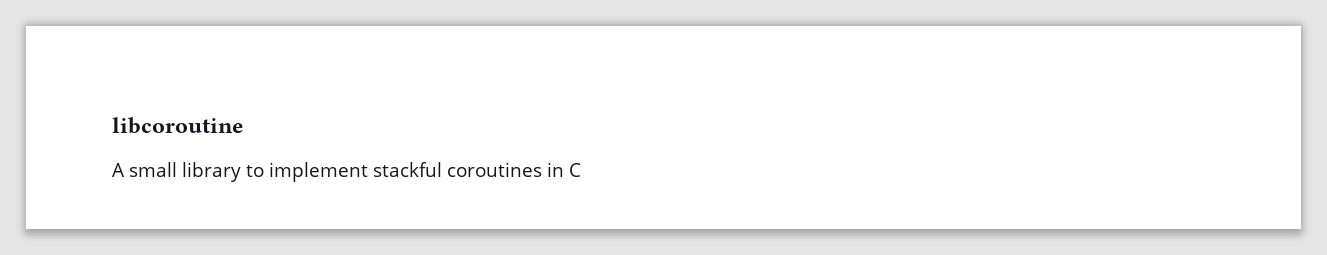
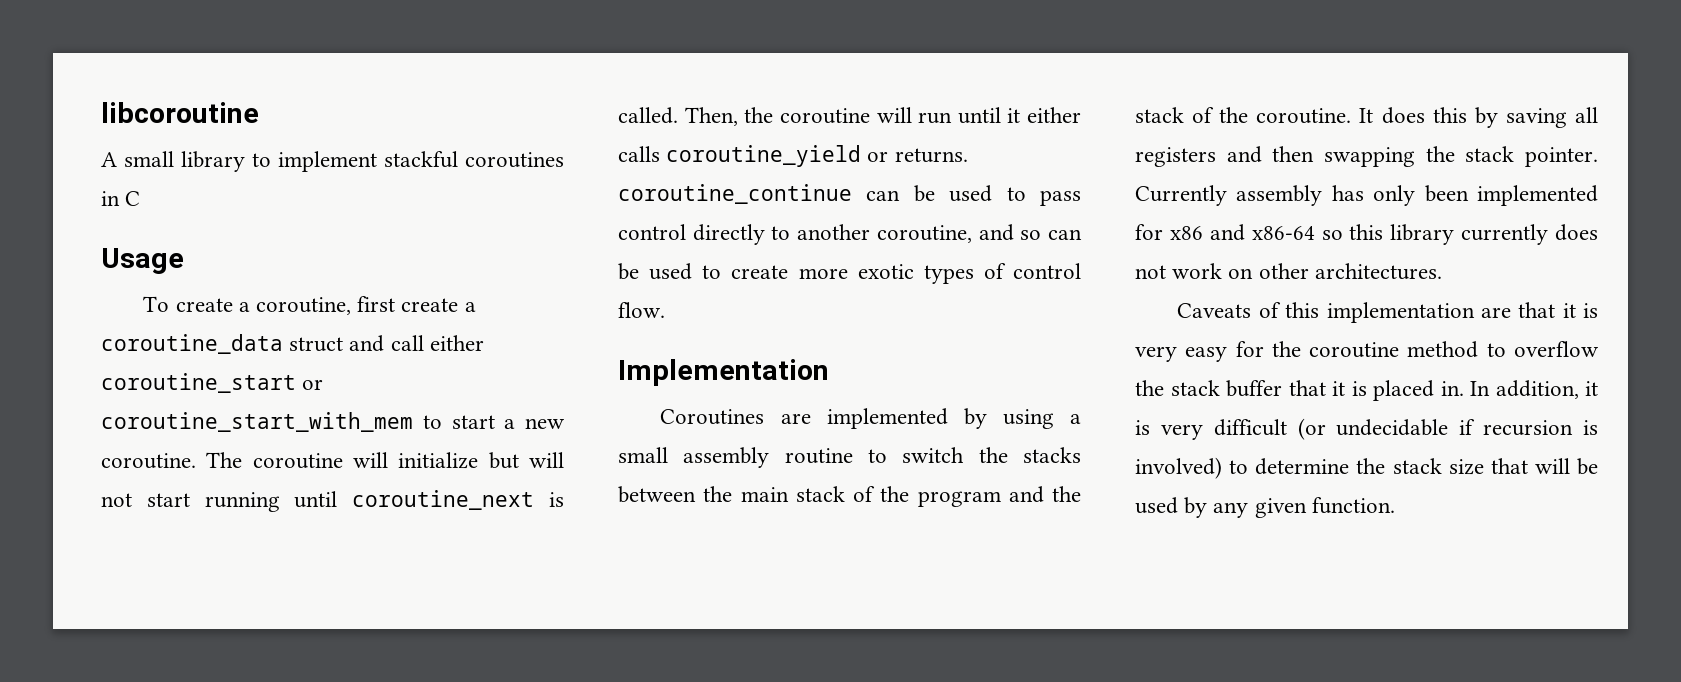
(581, 170) none -> [101,248,184,274] [143,296,476,315] [101,334,484,354] [101,373,324,393] [101,412,565,432] [101,452,564,469] [101,490,564,512] [618,107,1081,126] [618,145,968,167] [618,184,1081,206] [618,224,1082,245] [618,263,1081,284] [618,302,665,318] [618,359,829,386] [660,408,1081,429] [618,447,1081,468] [618,486,1081,507] [1135,107,1598,128] [1135,146,1598,167] [1135,185,1598,206] [1135,224,1598,245] [1135,263,1442,280] [1177,302,1598,323] [1135,341,1599,362] [1135,380,1598,401] [1135,418,1598,440] [1135,457,1598,479] [1135,497,1395,518] // Usage // To create a coroutine, first create a coroutine_data struct and call either coroutine_start or coroutine_start_with_mem to start a new coroutine. The coroutine will initialize but will not start running until coroutine_next is called. Then, the coroutine will run until it either calls coroutine_yield or returns. coroutine_continue can be used to pass control directly to another coroutine, and so can be used to create more exotic types of control flow. // Implementation // Coroutines are implemented by using a small assembly routine to switch the stacks between the main stack of the program and the stack of the coroutine. It does this by saving all registers and then swapping the stack pointer. Currently assembly has only been implemented for x86 and x86-64 so this library currently does not work on other architectures. // Caveats of this implementation are that it is very easy for the coroutine method to overflow the stack buffer that it is placed in. In addition, it is very difficult (or undecidable if recursion is involved) to determine the stack size that will be used by any given function.

